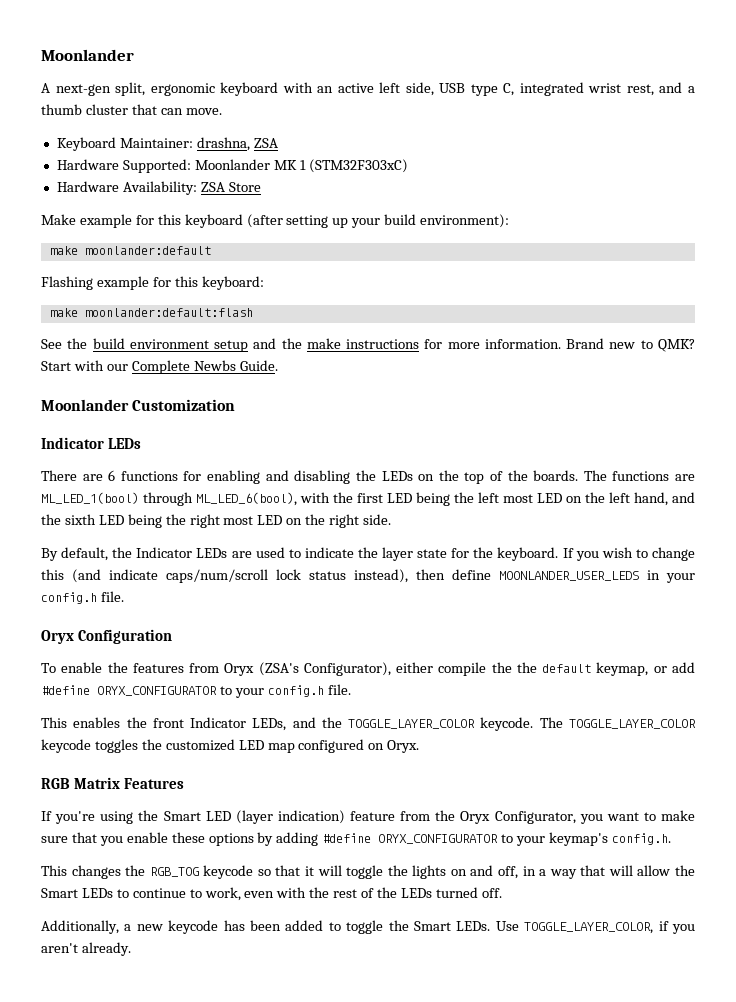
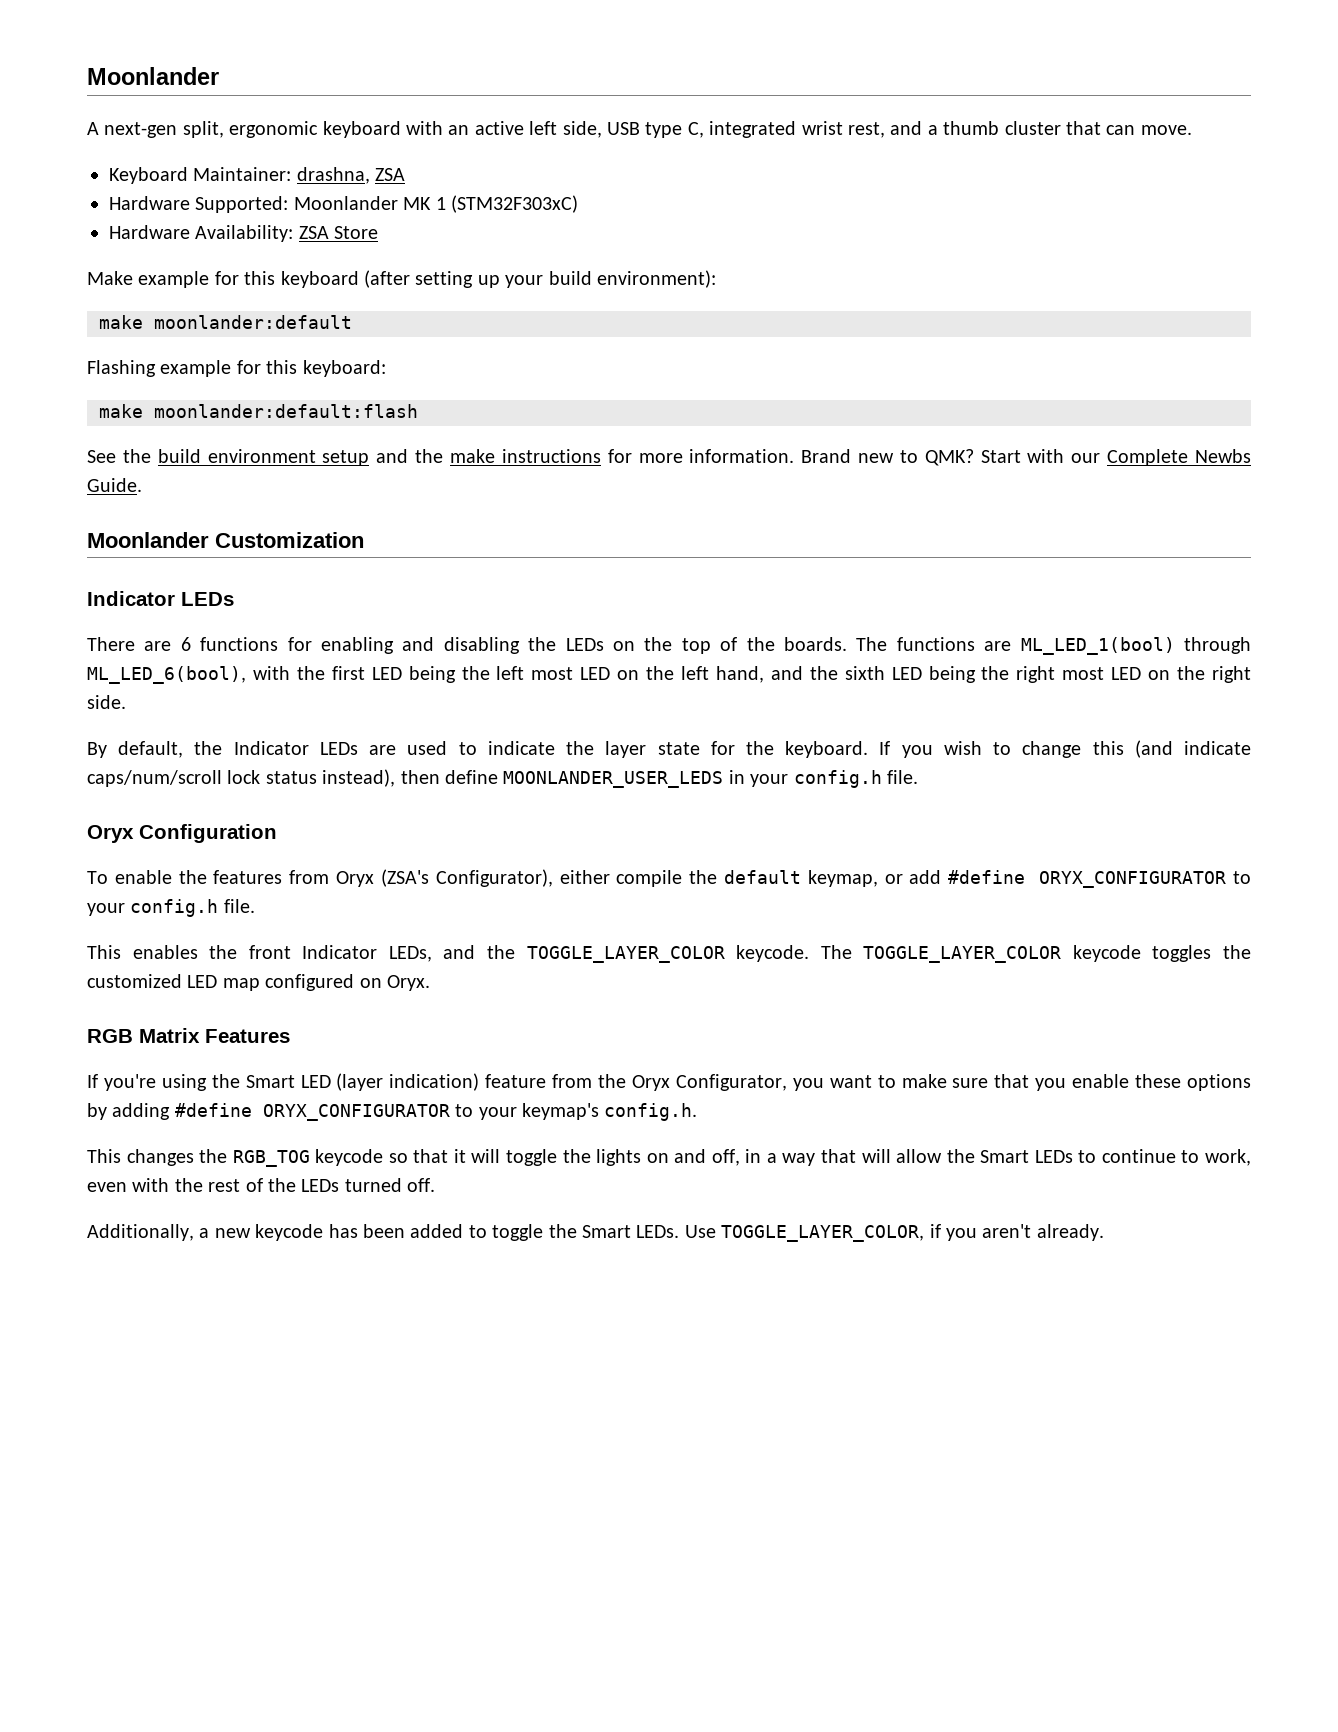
[516,662,537,673] the -> (718, 877) none

